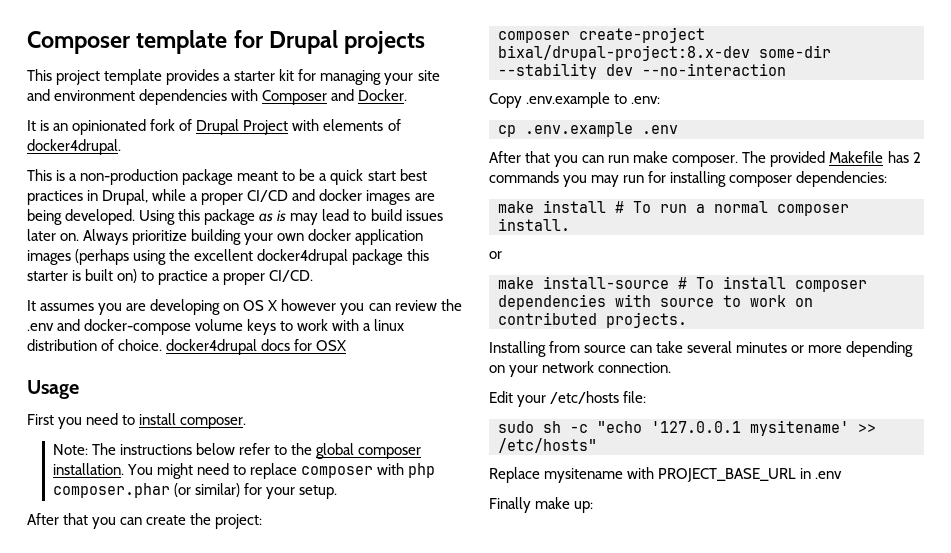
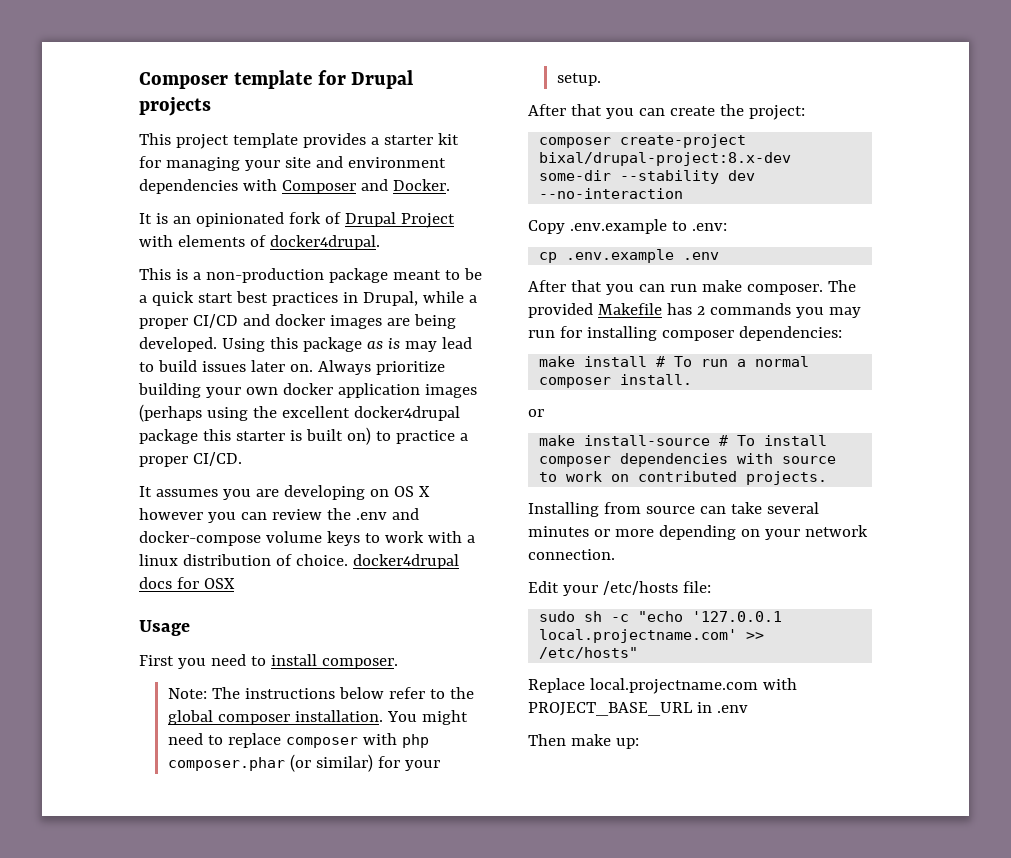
[750,420,849,436] mysitename' -> [539,629,738,643] local.projectname.com'
[544,468,624,483] mysitename -> [589,678,758,694] local.projectname.com
[489,497,531,513] Finally -> [528,734,566,746] Then

